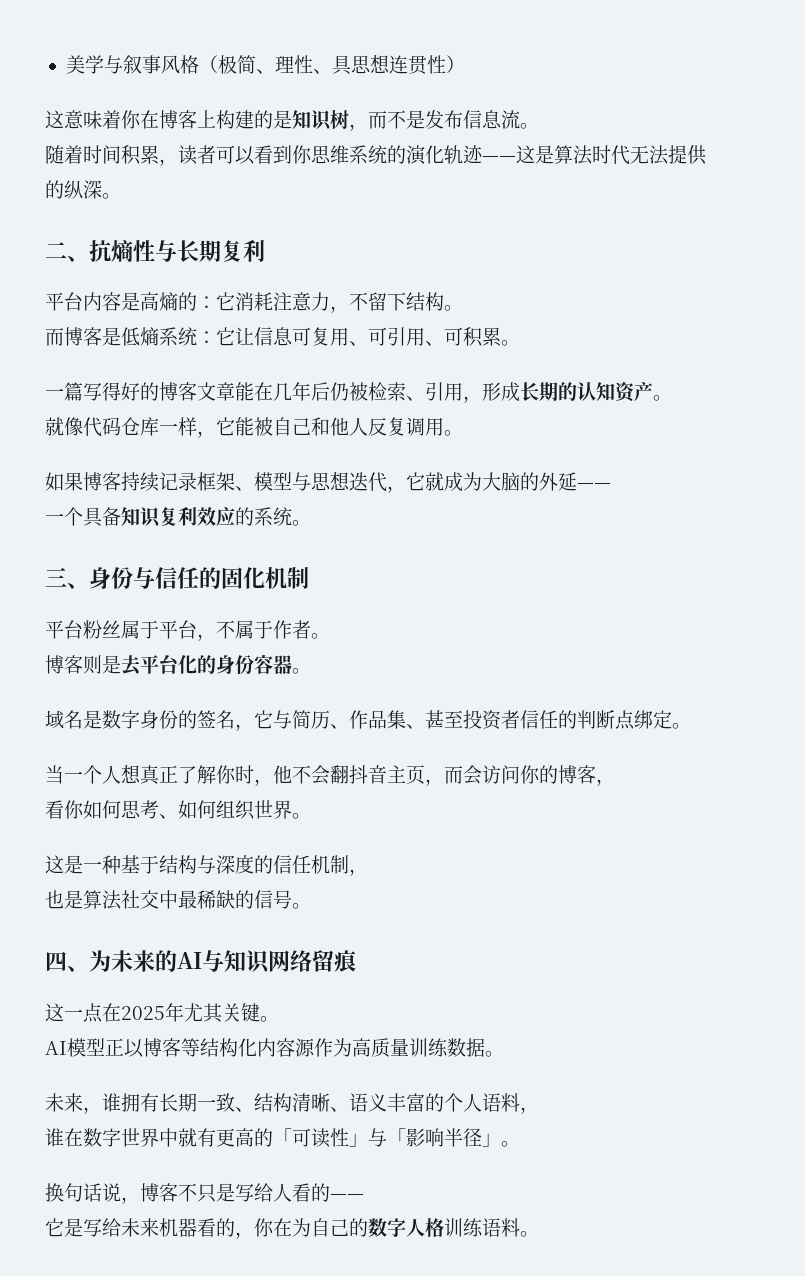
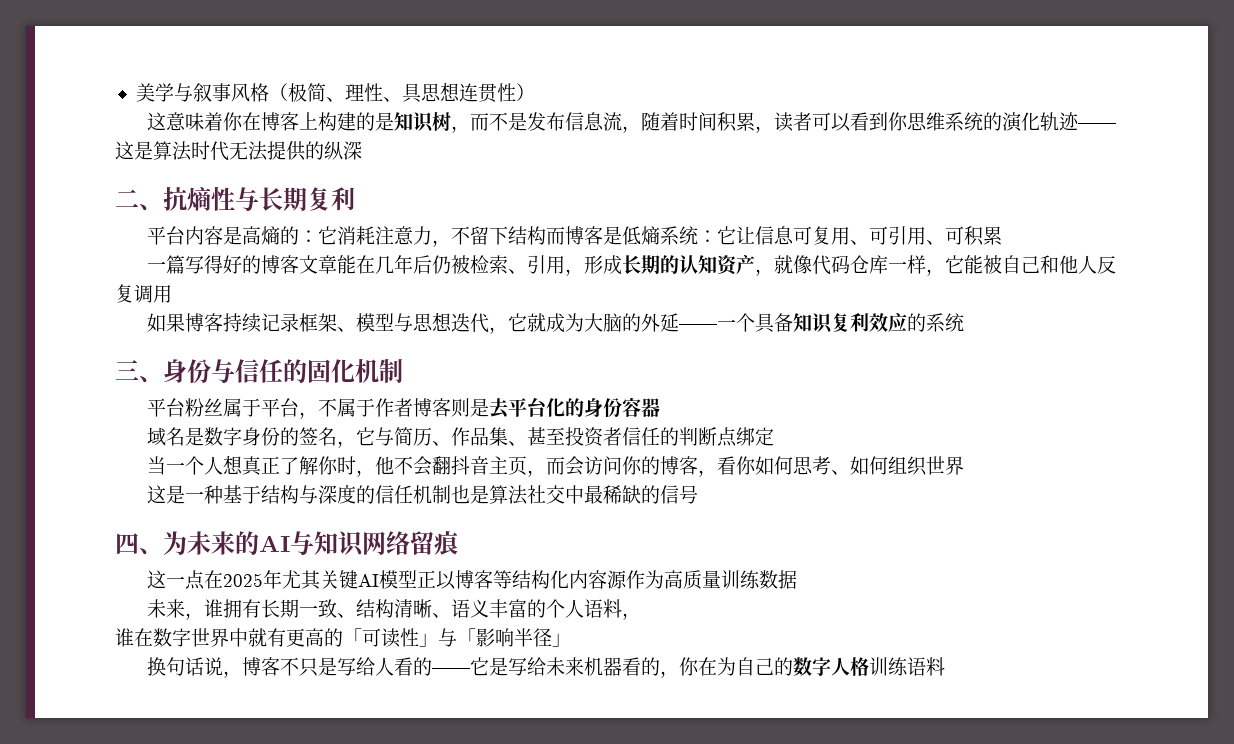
[520,123,539,129] 。 // -> [622,126,642,133] ，
[102,193,121,199] 。 -> (362, 150) none
[444,305,463,311] 。 // -> (547, 235) none
[501,340,520,346] 。 -> (1003, 235) none
[653,395,672,401] 。 // -> [755,269,775,276] ，
[444,430,463,436] 。 -> (172, 294) none
(611, 486) // -> (718, 327) none
[292,520,311,526] 。 -> (965, 322) none
[311,633,330,639] 。 // -> (414, 407) none
[292,668,311,674] 。 -> (661, 407) none
[672,723,691,729] 。 -> (775, 436) none
(615, 782) // -> (718, 473) none
[292,813,311,819] 。 -> (965, 465) none
[349,869,368,876] ， // -> (452, 494) none
[292,903,311,909] 。 -> (699, 494) none
[260,1016,279,1022] 。 // -> (359, 579) none
[485,1051,504,1057] 。 -> (798, 579) none
[501,1141,520,1147] 。 -> (571, 640) none
(364, 1197) // -> (471, 671) none
[520,1231,539,1237] 。 -> (946, 666) none

